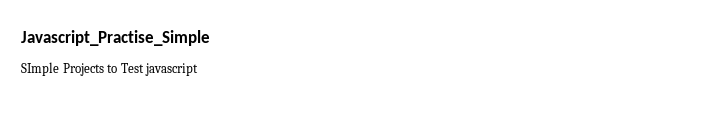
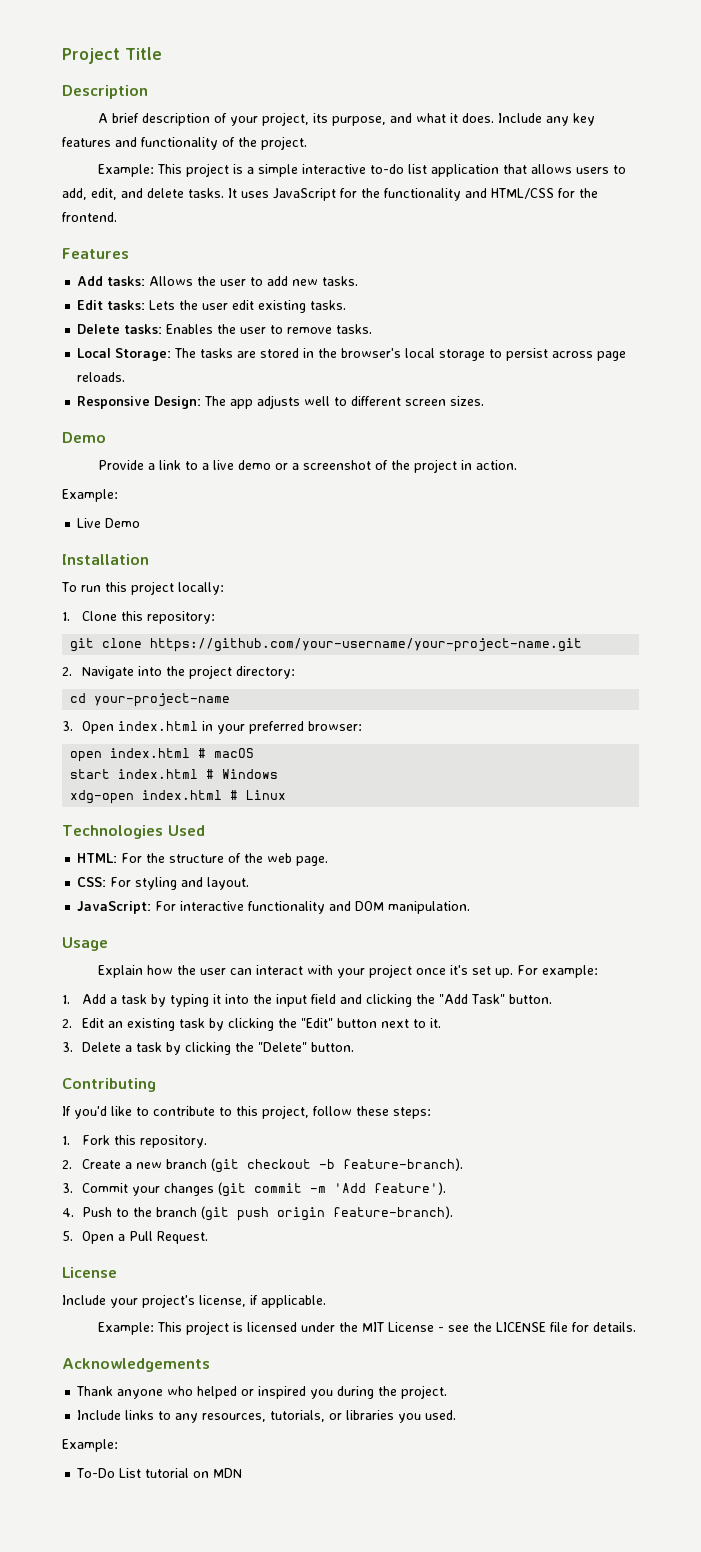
[21,30,210,46] [21,62,199,76] Javascript_Practise_Simple // SImple Projects to Test javascript -> [62,47,162,64] [62,85,148,99] [98,112,596,126] [62,136,307,150] [98,163,627,177] [62,188,598,201] [62,212,117,222] [62,248,129,259] [77,276,359,286] [77,300,347,313] [77,324,373,334] [77,348,627,361] [77,372,126,382] [77,395,485,409] [62,432,106,443] [98,459,518,473] [62,489,118,502] [77,518,141,528] [62,554,149,565] [61,581,224,595] [62,611,215,624] [70,638,583,652] [62,665,295,679] [70,693,231,707] [62,721,362,734] [70,748,255,762] [70,769,279,779] [70,790,287,804] [62,825,205,839] [77,853,329,866] [77,877,250,890] [77,901,471,914] [62,937,108,951] [98,964,599,978] [62,994,552,1007] [62,1018,441,1031] [62,1042,354,1055] [62,1078,156,1092] [62,1105,431,1119] [62,1135,207,1148] [62,1158,463,1173] [62,1182,446,1197] [62,1206,453,1221] [62,1231,208,1244] [62,1267,117,1278] [62,1294,326,1308] [98,1321,637,1335] [62,1358,210,1372] [76,1385,448,1399] [77,1410,457,1423] [62,1439,118,1452] [76,1468,243,1478] Project Title // Description // A brief description of your project, its purpose, and what it does. Include any key features and functionality of the project. // Example: This project is a simple interactive to-do list application that allows users to add, edit, and delete tasks. It uses JavaScript for the functionality and HTML/CSS for the frontend. // Features // Add tasks: Allows the user to add new tasks. // Edit tasks: Lets the user edit existing tasks. // Delete tasks: Enables the user to remove tasks. // Local Storage: The tasks are stored in the browser's local storage to persist across page reloads. // Responsive Design: The app adjusts well to different screen sizes. // Demo // Provide a link to a live demo or a screenshot of the project in action. // Example: // Live Demo // Installation // To run this project locally: // 1. Clone this repository: // git clone https://github.com/your-username/your-project-name.git // 2. Navigate into the project directory: // cd your-project-name // 3. Open index.html in your preferred browser: // open index.html # macOS // start index.html # Windows // xdg-open index.html # Linux // Technologies Used // HTML: For the structure of the web page. // CSS: For styling and layout. // JavaScript: For interactive functionality and DOM manipulation. // Usage // Explain how the user can interact with your project once it's set up. For example: // 1. Add a task by typing it into the input field and clicking the "Add Task" button. // 2. Edit an existing task by clicking the "Edit" button next to it. // 3. Delete a task by clicking the "Delete" button. // Contributing // If you'd like to contribute to this project, follow these steps: // 1. Fork this repository. // 2. Create a new branch (git checkout -b feature-branch). // 3. Commit your changes (git commit -m 'Add feature'). // 4. Push to the branch (git push origin feature-branch). // 5. Open a Pull Request. // License // Include your project's license, if applicable. // Example: This project is licensed under the MIT License - see the LICENSE file for details. // Acknowledgements // Thank anyone who helped or inspired you during the project. // Include links to any resources, tutorials, or libraries you used. // Example: // To-Do List tutorial on MDN

